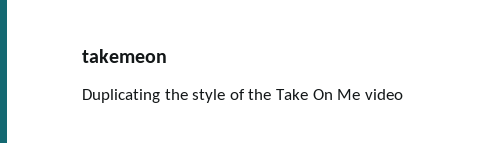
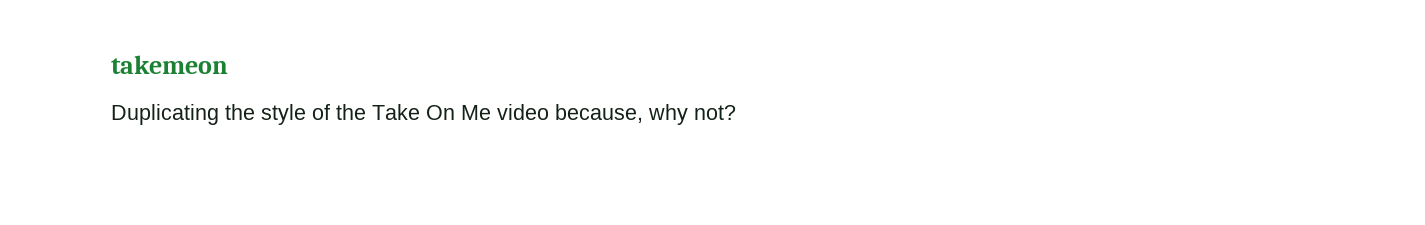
(403, 94) none -> [555,104,736,125] because, why not?

